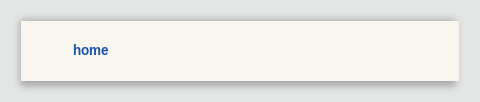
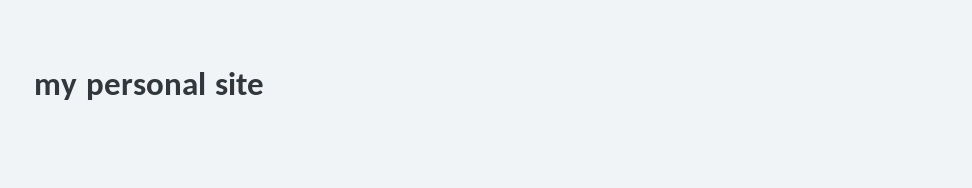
[73,44,109,55] home -> [34,72,264,100] my personal site

